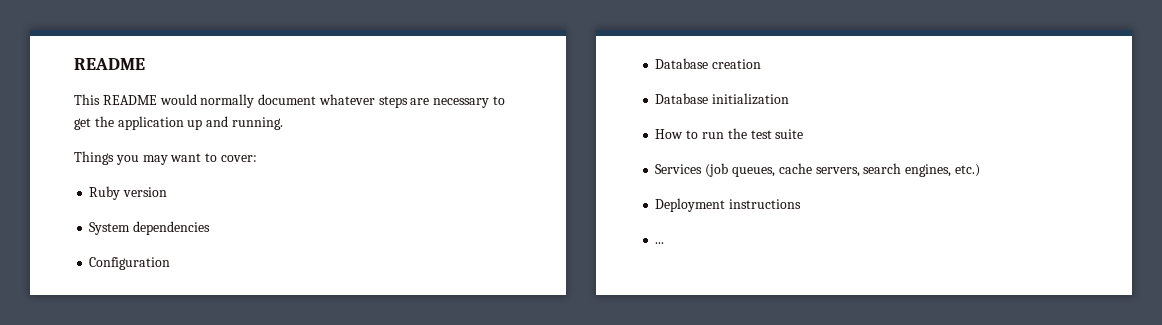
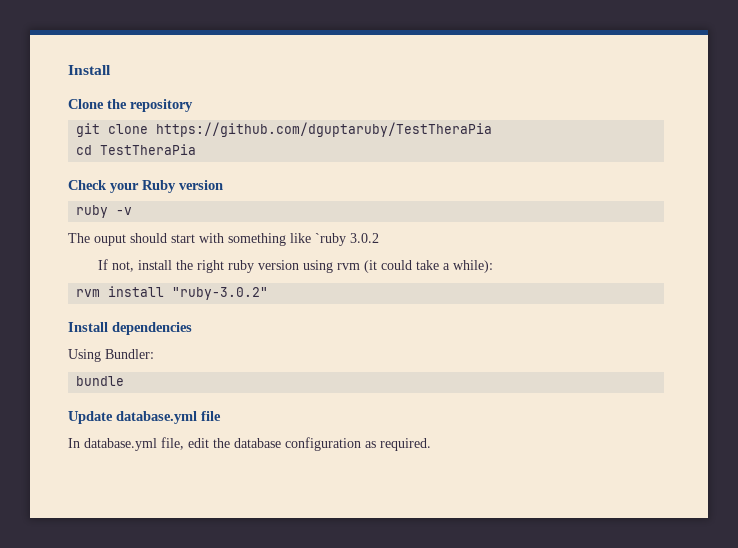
[74,58,145,70] [74,94,506,108] [74,116,283,130] [74,151,257,165] [89,186,168,200] [89,221,211,235] [89,257,171,270] [655,58,762,69] [655,93,790,105] [655,128,804,139] [655,163,980,177] [655,198,802,212] [655,242,665,244] README // This README would normally document whatever steps are necessary to get the application up and running. // Things you may want to cover: // Ruby version // System dependencies // Configuration // Database creation // Database initialization // How to run the test suite // Services (job queues, cache servers, search engines, etc.) // Deployment instructions // ... -> [68,65,111,75] [68,99,193,112] [76,122,493,137] [76,144,197,155] [68,180,223,193] [76,205,133,218] [68,233,379,246] [98,259,494,273] [76,286,269,300] [68,322,192,335] [68,349,154,362] [76,376,125,386] [68,411,221,424] [68,437,431,451] Install // Clone the repository // git clone https://github.com/dguptaruby/TestTheraPia // cd TestTheraPia // Check your Ruby version // ruby -v // The ouput should start with something like `ruby 3.0.2 // If not, install the right ruby version using rvm (it could take a while): // rvm install "ruby-3.0.2" // Install dependencies // Using Bundler: // bundle // Update database.yml file // In database.yml file, edit the database configuration as required.

